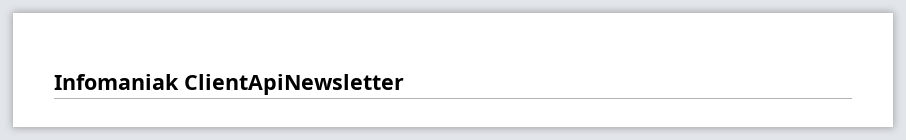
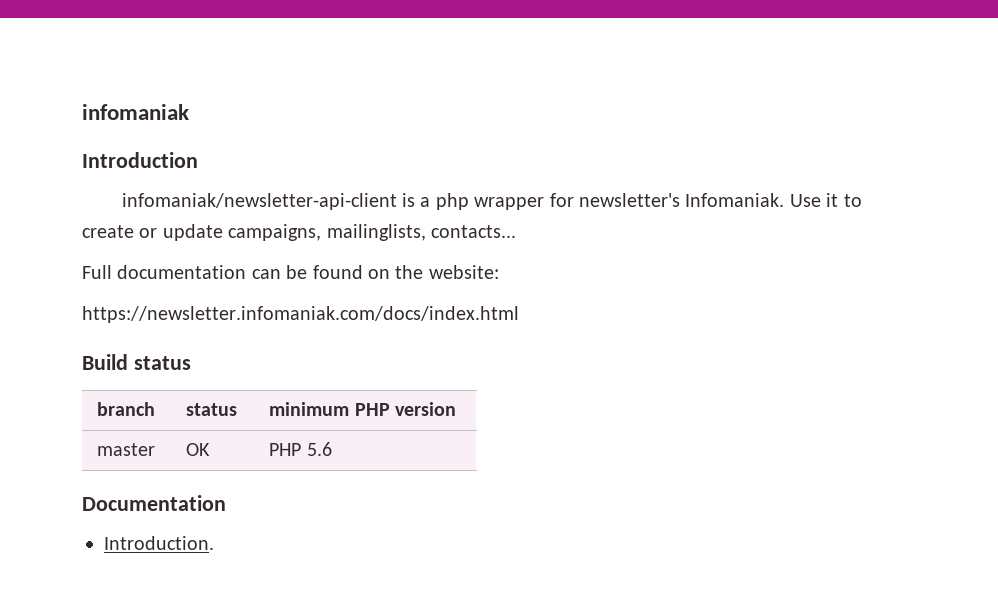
[54,74,404,95] Infomaniak ClientApiNewsletter -> [82,104,189,120] [82,152,198,168] [121,193,862,210] [82,224,516,241] [82,265,499,279] [82,306,519,323] [82,354,191,370] [97,402,156,416] [186,403,238,416] [269,402,457,416] [97,443,156,456] [186,443,211,456] [269,442,332,456] [82,495,226,511] [104,536,214,550] infomaniak // Introduction // infomaniak/newsletter-api-client is a php wrapper for newsletter's Infomaniak. Use it to create or update campaigns, mailinglists, contacts... // Full documentation can be found on the website: // https://newsletter.infomaniak.com/docs/index.html // Build status // branch | status | minimum PHP version // master | OK | PHP 5.6 // Documentation // Introduction.

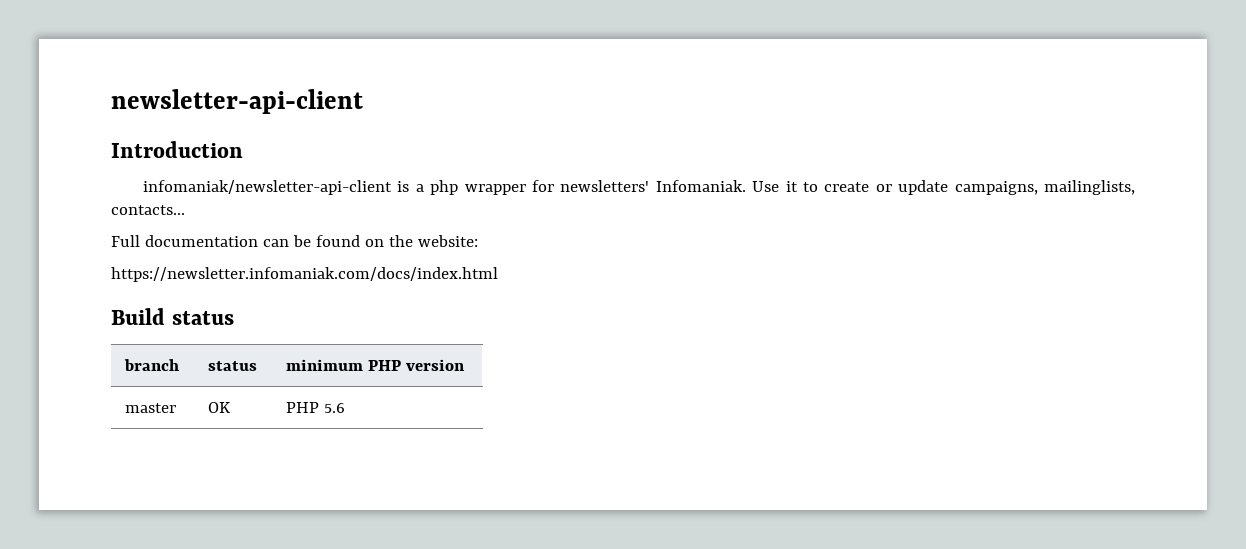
[82,104,189,120] infomaniak -> [111,89,363,114] newsletter-api-client
[578,193,680,207] newsletter's -> [560,180,650,192] newsletters'
[82,495,226,511] [104,536,214,550] // Documentation // Introduction. -> (346, 408) none

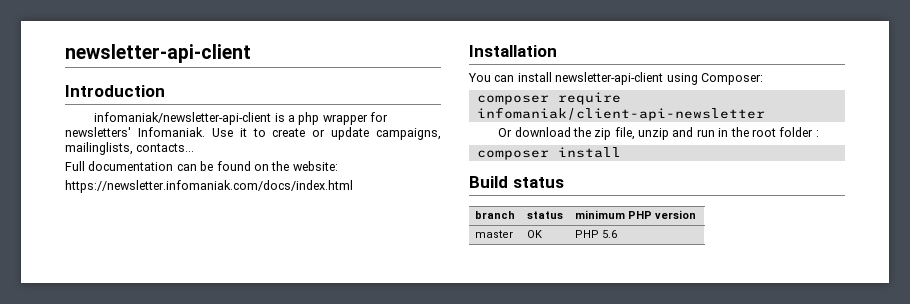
(498, 274) none -> [469,45,557,57] [468,72,763,85] [476,92,621,105] [476,107,765,121] [498,127,819,140] [476,147,621,160] // Installation // You can install newsletter-api-client using Composer: // composer require infomaniak/client-api-newsletter // Or download the zip file, unzip and run in the root folder : // composer install

